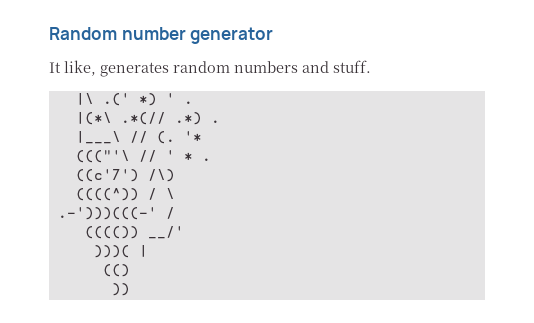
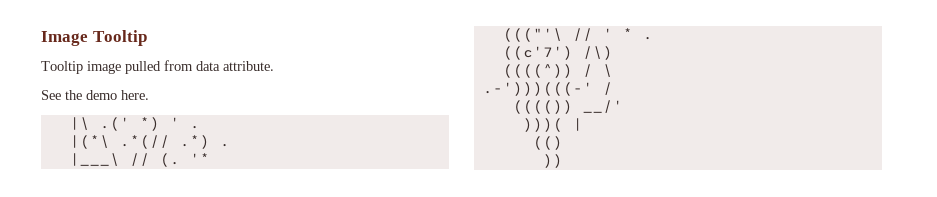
[49,27,274,44] [49,60,371,77] Random number generator // It like, generates random numbers and stuff. -> [41,30,147,46] [41,60,274,74] [41,90,149,100] Image Tooltip // Tooltip image pulled from data attribute. // See the demo here.

